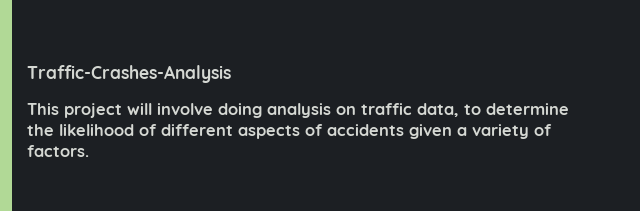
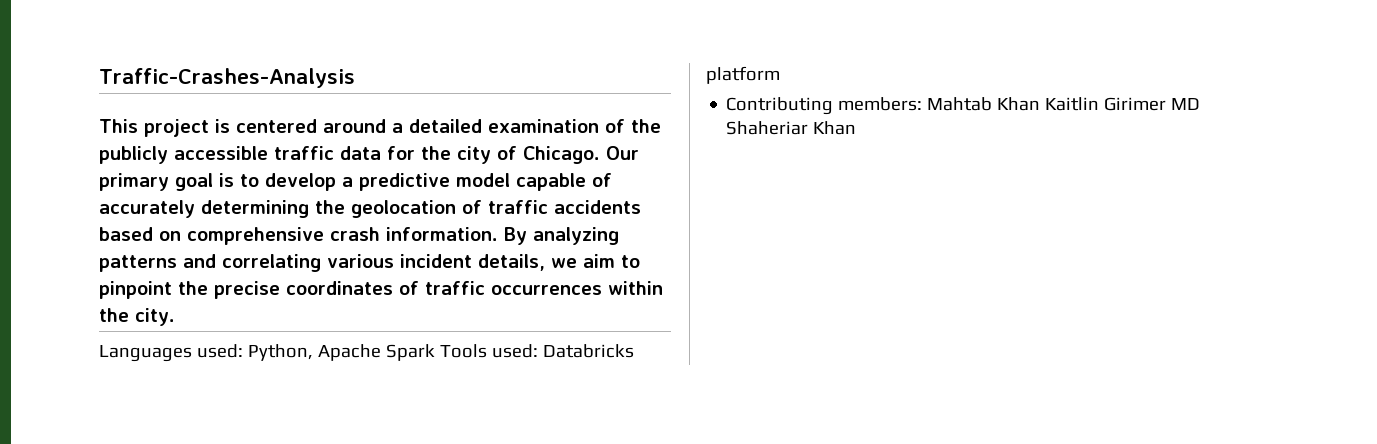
[127,103,569,118] [27,124,552,139] [27,145,89,157] will involve doing analysis on traffic data, to determine the likelihood of different aspects of accidents given a variety of factors. -> [215,119,661,133] [99,146,639,164] [99,173,612,191] [99,200,641,218] [99,227,619,245] [99,254,640,272] [99,281,663,299] [99,308,175,326] [99,344,634,362] [706,66,780,84] [726,97,1201,115] [726,121,857,135] is centered around a detailed examination of the publicly accessible traffic data for the city of Chicago. Our primary goal is to develop a predictive model capable of accurately determining the geolocation of traffic accidents based on comprehensive crash information. By analyzing patterns and correlating various incident details, we aim to pinpoint the precise coordinates of traffic occurrences within the city. // Languages used: Python, Apache Spark Tools used: Databricks platform // Contributing members: Mahtab Khan Kaitlin Girimer MD Shaheriar Khan

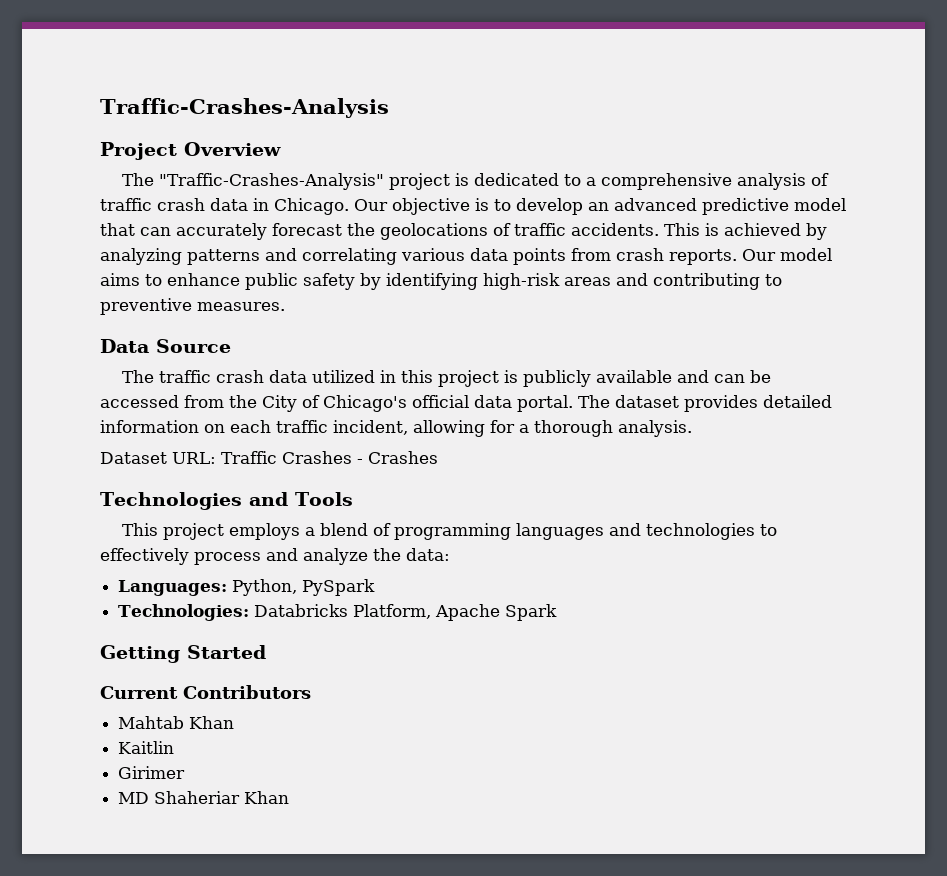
[99,119,661,137] [99,146,639,164] [99,173,612,191] [99,200,641,218] [99,227,527,245] This project is centered around a detailed examination of the publicly accessible traffic data for the city of Chicago. Our primary goal is to develop a predictive model capable of accurately determining the geolocation of traffic accidents based on comprehensive crash information. By -> [100,142,281,160] [121,173,829,190] [100,198,846,215] [100,223,827,240] Project Overview // The "Traffic-Crashes-Analysis" project is dedicated to a comprehensive analysis of traffic crash data in Chicago. Our objective is to develop an advanced predictive model that can accurately forecast the geolocations of traffic accidents. This is achieved by
[400,254,640,271] [99,281,663,299] [99,308,175,326] [99,344,634,362] [706,66,780,84] [726,97,923,115] incident details, we aim to pinpoint the precise coordinates of traffic occurrences within the city. // Languages used: Python, Apache Spark Tools used: Databricks platform // Contributing members: -> [470,248,832,265] [100,273,782,290] [100,298,285,315] [100,339,231,353] [121,370,771,387] [100,395,832,412] [100,420,692,437] [100,451,438,464] [100,492,353,510] [121,523,777,540] [100,548,450,565] [118,579,376,596] [118,604,558,621] [100,645,266,663] [100,685,311,699] data points from crash reports. Our model aims to enhance public safety by identifying high-risk areas and contributing to preventive measures. // Data Source // The traffic crash data utilized in this project is publicly available and can be accessed from the City of Chicago's official data portal. The dataset provides detailed information on each traffic incident, allowing for a thorough analysis. // Dataset URL: Traffic Crashes - Crashes // Technologies and Tools // This project employs a blend of programming languages and technologies to effectively process and analyze the data: // Languages: Python, PySpark // Technologies: Databricks Platform, Apache Spark // Getting Started // Current Contributors //
(1041, 104) none -> (235, 722) //
(1100, 104) none -> (175, 747) //
(1167, 104) none -> (186, 772) //

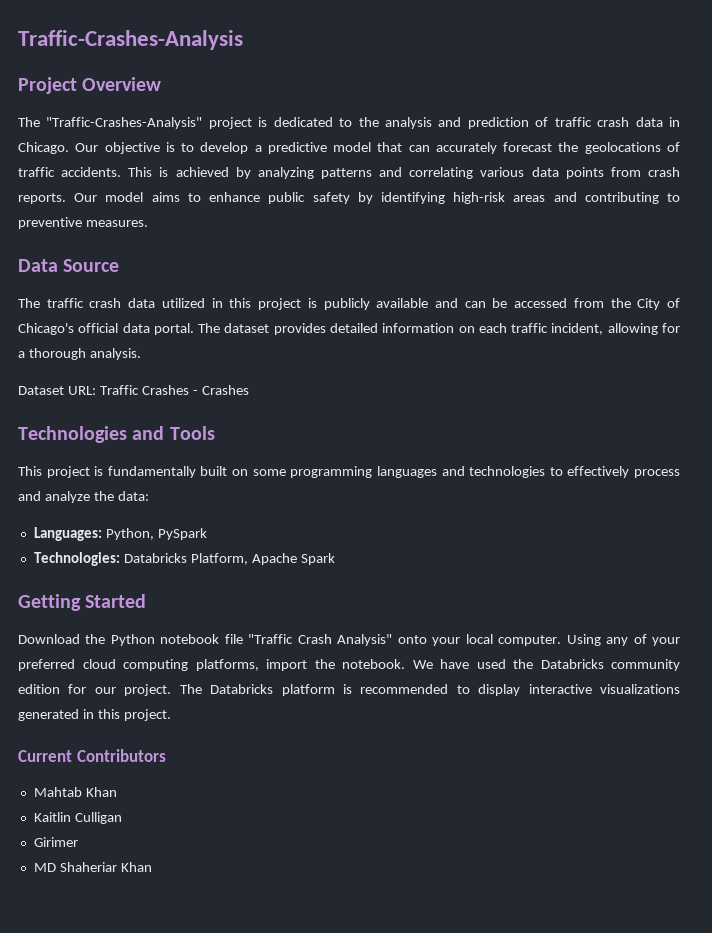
[585,173,806,190] a comprehensive analysis -> [358,117,529,129] the analysis and prediction
[588,198,697,211] an advanced -> [254,145,262,152] a
[228,523,391,540] employs a blend of -> [94,466,286,478] is fundamentally built on some
(266, 652) none -> [18,634,680,646] [18,659,680,671] [18,684,680,696] [18,709,171,721] // Download the Python notebook file "Traffic Crash Analysis" onto your local computer. Using any of your preferred cloud computing platforms, import the notebook. We have used the Databricks community edition for our project. The Databricks platform is recommended to display interactive visualizations generated in this project.
(175, 747) none -> [74,812,122,824] Culligan

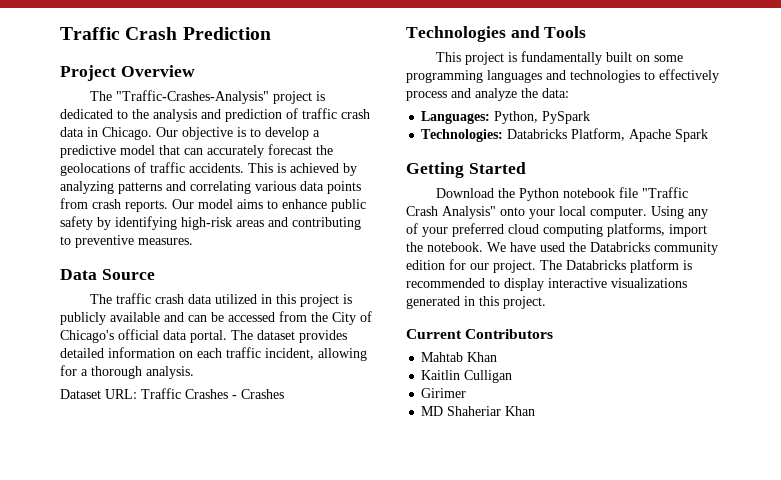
[18,30,243,50] Traffic-Crashes-Analysis -> [60,27,271,40] Traffic Crash Prediction

